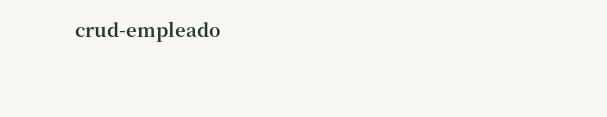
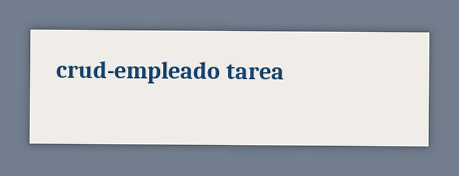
(221, 31) none -> [226,63,286,80] tarea

